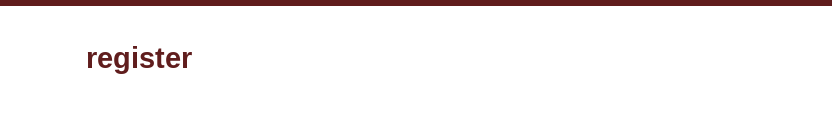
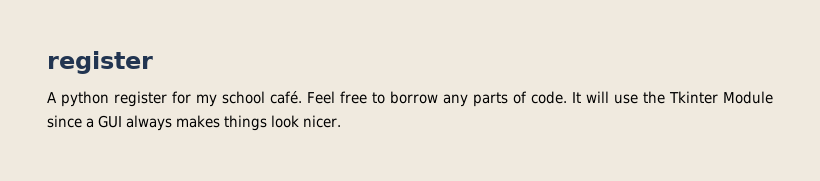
[86,46,192,74] register -> [47,51,153,74] [47,91,773,107] [47,115,342,131] register // A python register for my school café. Feel free to borrow any parts of code. It will use the Tkinter Module since a GUI always makes things look nicer.

